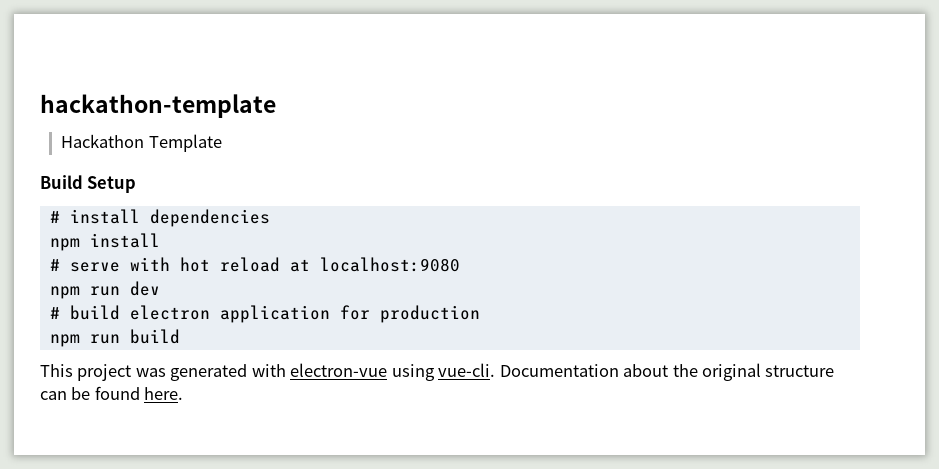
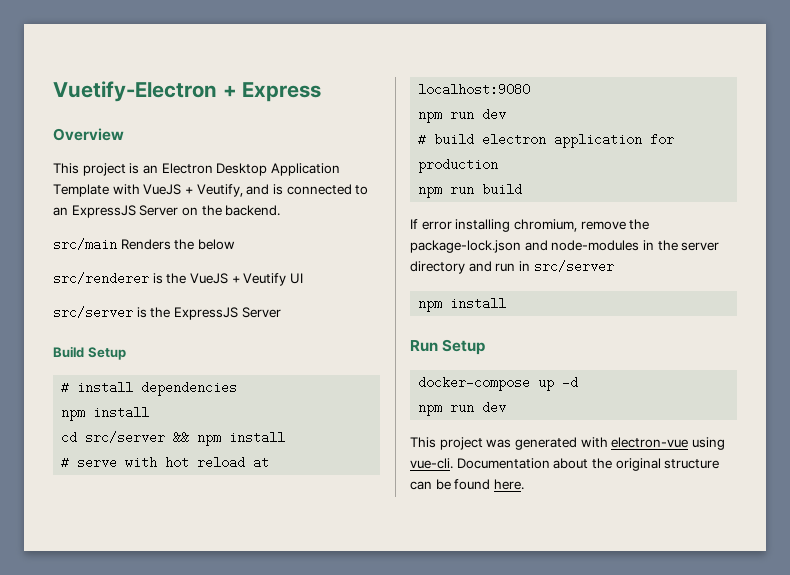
[40,94,276,118] [61,134,222,152] hackathon-template // Hackathon Template -> [53,81,322,102] [53,128,124,141] [53,163,340,176] [53,184,369,197] [53,205,281,218] [53,238,235,251] [53,272,303,286] [53,306,281,320] Vuetify-Electron + Express // Overview // This project is an Electron Desktop Application Template with VueJS + Veutify, and is connected to an ExpressJS Server on the backend. // src/main Renders the below // src/renderer is the VueJS + Veutify UI // src/server is the ExpressJS Server
(160, 240) none -> [61,431,286,446] // cd src/server && npm install
(180, 336) none -> [410,219,650,232] [410,240,720,253] [410,260,614,274] [418,297,507,312] [410,339,486,355] [418,376,579,391] [418,401,507,416] // If error installing chromium, remove the package-lock.json and node-modules in the server directory and run in src/server // npm install // Run Setup // docker-compose up -d // npm run dev

